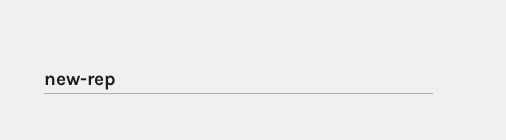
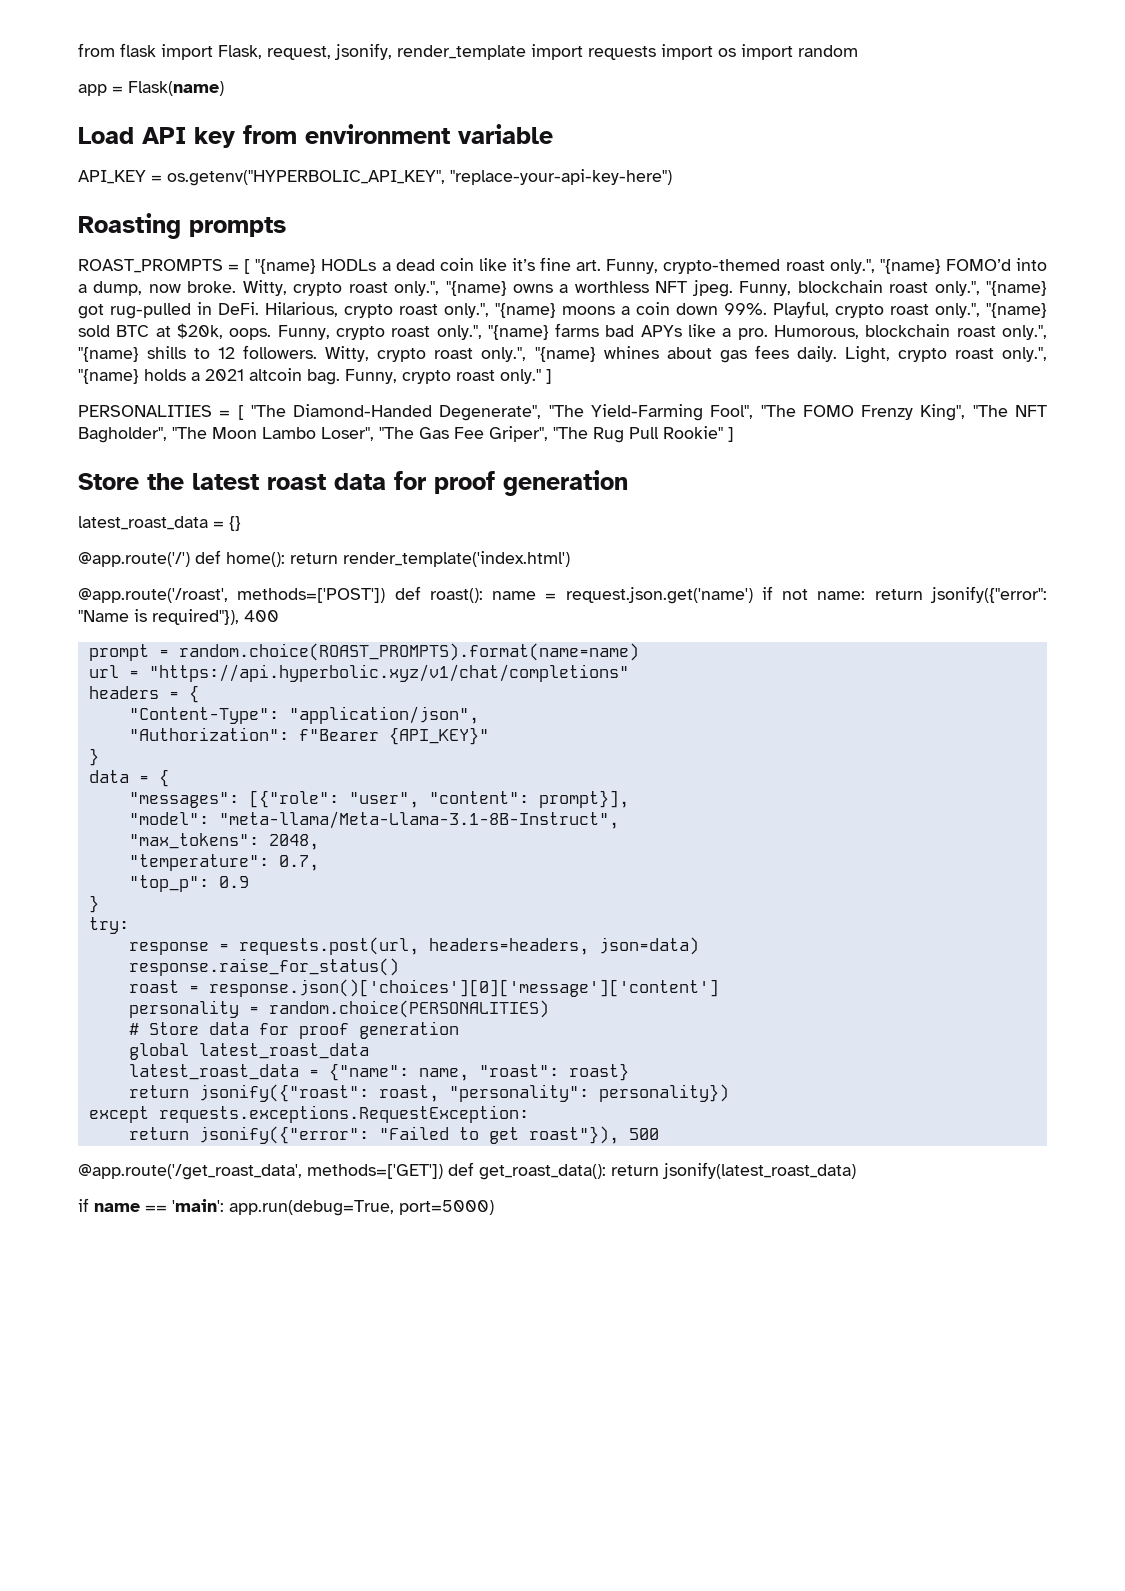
[44,75,116,90] new-rep -> [78,43,858,60] [78,81,224,96] [78,124,553,148] [78,169,672,186] [78,213,286,239] [78,257,1047,274] [78,280,1047,297] [78,301,1047,319] [78,323,1047,340] [78,345,1047,363] [78,368,552,385] [78,404,1048,421] [78,426,734,443] [78,470,628,496] [78,516,241,531] [78,550,570,567] [78,586,1047,604] [78,609,279,625] [88,643,639,661] [88,664,629,682] [88,685,199,703] [128,706,479,724] [128,727,489,745] [88,748,99,766] [88,769,169,787] [128,790,629,808] [128,811,619,829] [128,833,319,850] [128,854,319,871] [128,875,249,892] [88,895,99,913] [88,917,129,934] [128,937,699,955] [128,958,399,976] [128,979,719,997] [128,1000,549,1018] [128,1021,459,1039] [128,1043,369,1060] [128,1063,629,1081] [128,1084,729,1102] [88,1105,529,1123] [128,1126,659,1144] [78,1162,856,1180] [78,1198,494,1216] from flask import Flask, request, jsonify, render_template import requests import os import random // app = Flask(name) // Load API key from environment variable // API_KEY = os.getenv("HYPERBOLIC_API_KEY", "replace-your-api-key-here") // Roasting prompts // ROAST_PROMPTS = [ "{name} HODLs a dead coin like it’s fine art. Funny, crypto-themed roast only.", "{name} FOMO’d into a dump, now broke. Witty, crypto roast only.", "{name} owns a worthless NFT jpeg. Funny, blockchain roast only.", "{name} got rug-pulled in DeFi. Hilarious, crypto roast only.", "{name} moons a coin down 99%. Playful, crypto roast only.", "{name} sold BTC at $20k, oops. Funny, crypto roast only.", "{name} farms bad APYs like a pro. Humorous, blockchain roast only.", "{name} shills to 12 followers. Witty, crypto roast only.", "{name} whines about gas fees daily. Light, crypto roast only.", "{name} holds a 2021 altcoin bag. Funny, crypto roast only." ] // PERSONALITIES = [ "The Diamond-Handed Degenerate", "The Yield-Farming Fool", "The FOMO Frenzy King", "The NFT Bagholder", "The Moon Lambo Loser", "The Gas Fee Griper", "The Rug Pull Rookie" ] // Store the latest roast data for proof generation // latest_roast_data = {} // @app.route('/') def home(): return render_template('index.html') // @app.route('/roast', methods=['POST']) def roast(): name = request.json.get('name') if not name: return jsonify({"error": "Name is required"}), 400 // prompt = random.choice(ROAST_PROMPTS).format(name=name) // url = "https://api.hyperbolic.xyz/v1/chat/completions" // headers = { // "Content-Type": "application/json", // "Authorization": f"Bearer {API_KEY}" // } // data = { // "messages": [{"role": "user", "content": prompt}], // "model": "meta-llama/Meta-Llama-3.1-8B-Instruct", // "max_tokens": 2048, // "temperature": 0.7, // "top_p": 0.9 // } // try: // response = requests.post(url, headers=headers, json=data) // response.raise_for_status() // roast = response.json()['choices'][0]['message']['content'] // personality = random.choice(PERSONALITIES) // # Store data for proof generation // global latest_roast_data // latest_roast_data = {"name": name, "roast": roast} // return jsonify({"roast": roast, "personality": personality}) // except requests.exceptions.RequestException: // return jsonify({"error": "Failed to get roast"}), 500 // @app.route('/get_roast_data', methods=['GET']) def get_roast_data(): return jsonify(latest_roast_data) // if name == 'main': app.run(debug=True, port=5000)

